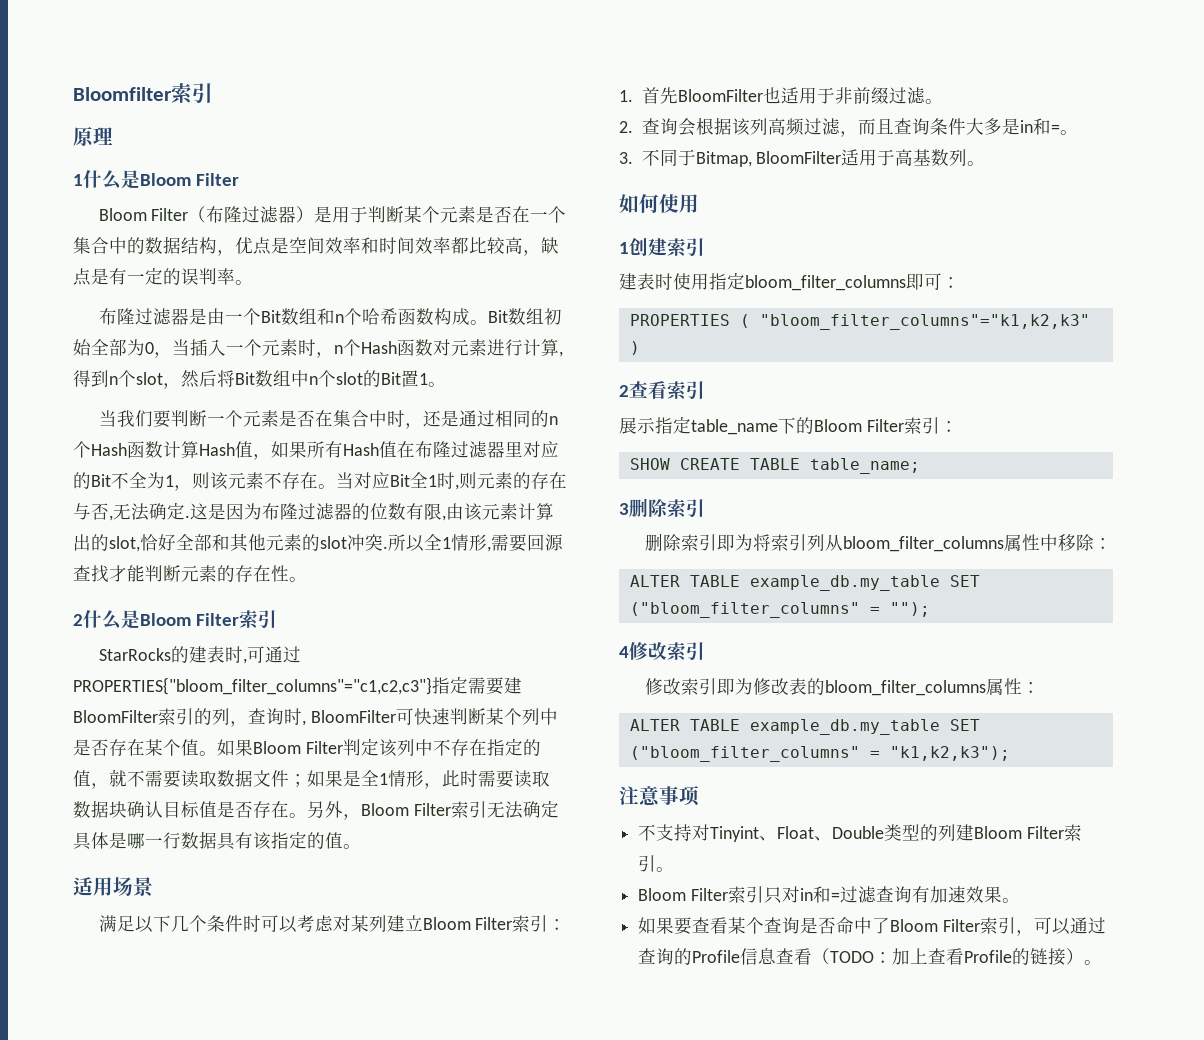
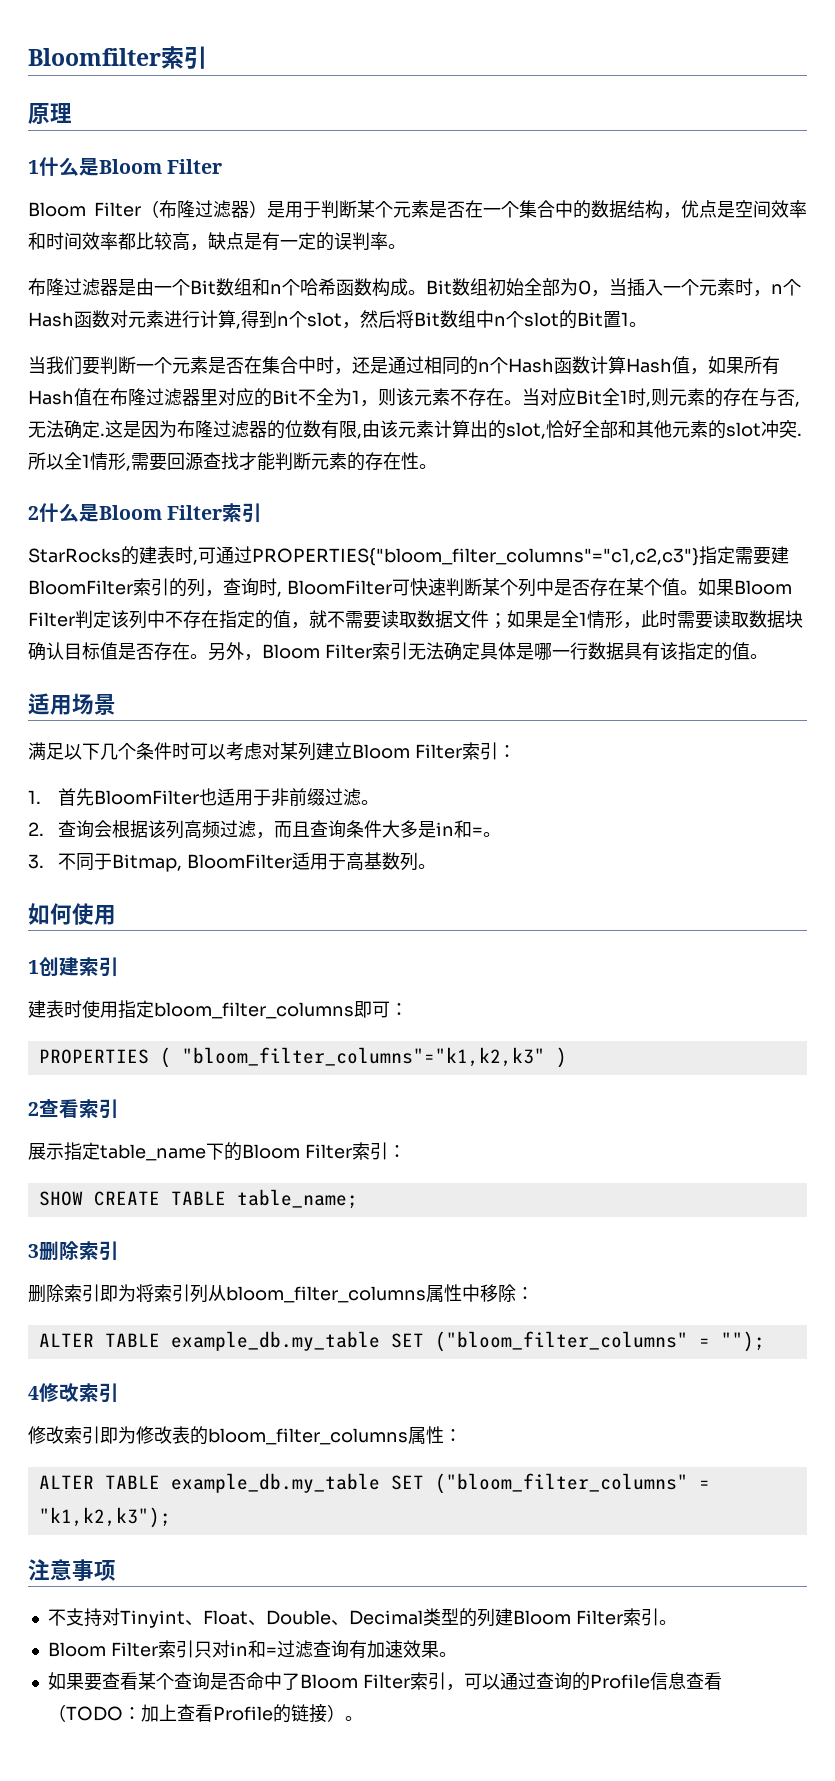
(885, 832) none -> [330,1610,423,1626] 、Decimal

